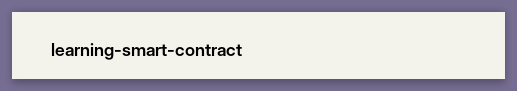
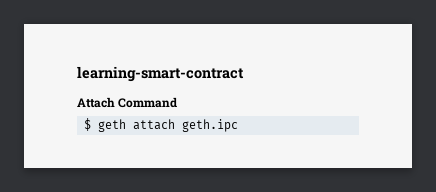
(242, 51) none -> [77,97,178,108] [83,118,238,132] // Attach Command // $ geth attach geth.ipc

